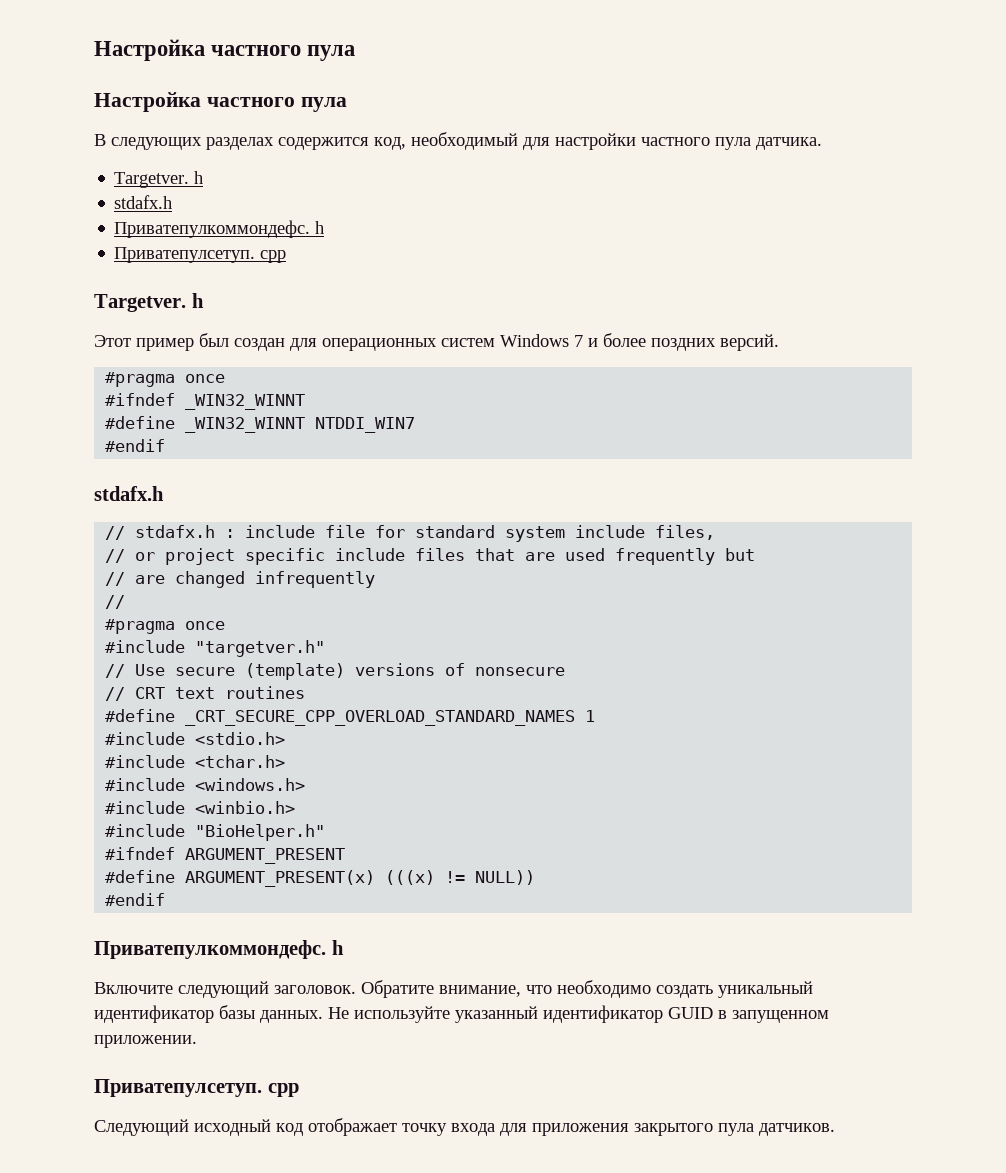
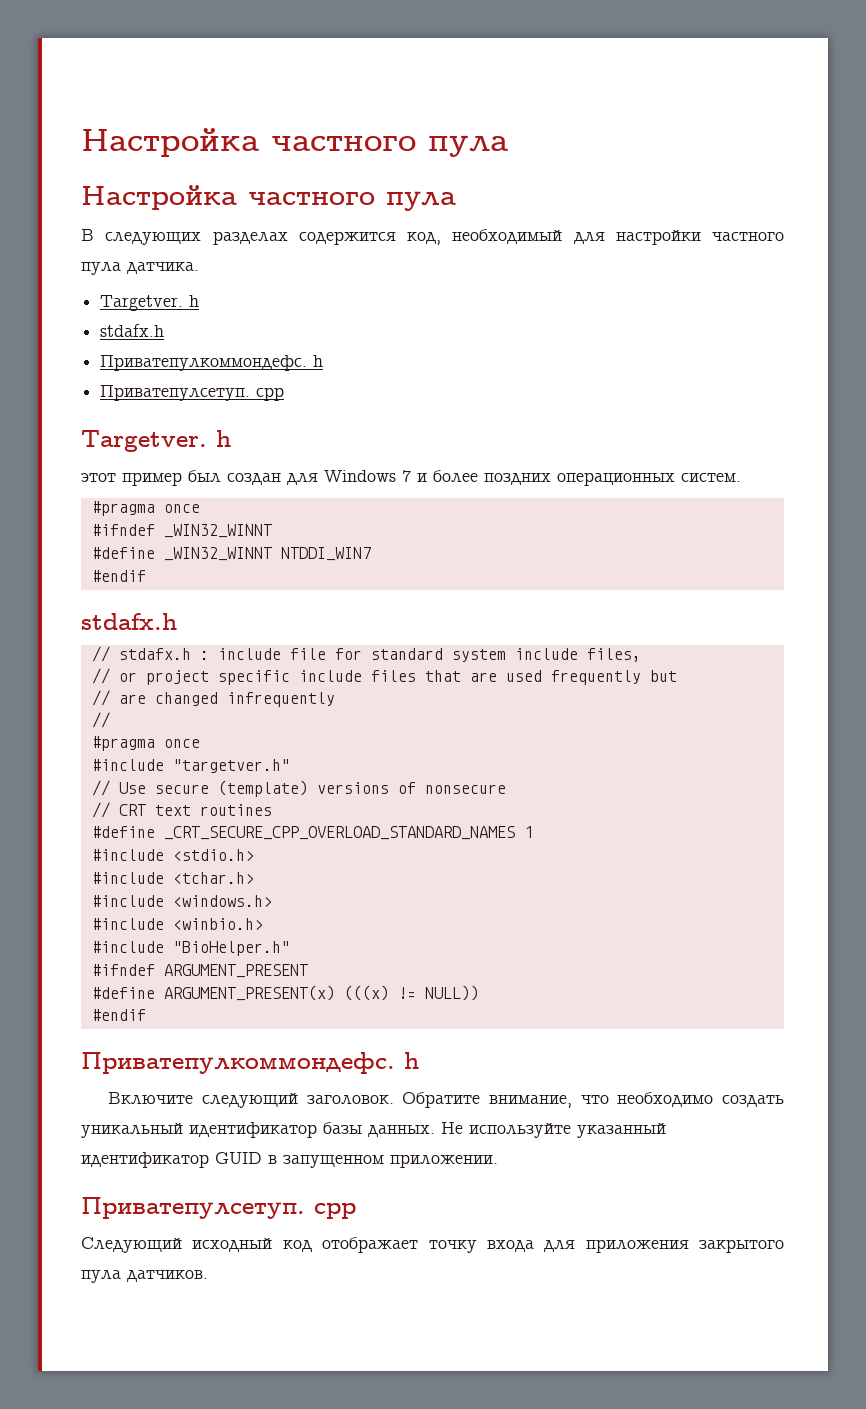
[94,335,131,347] Этот -> [81,473,116,482] этот
[322,338,495,351] операционных систем -> (318, 479) none
[720,334,779,351] версий. -> [557,472,741,486] операционных систем.

